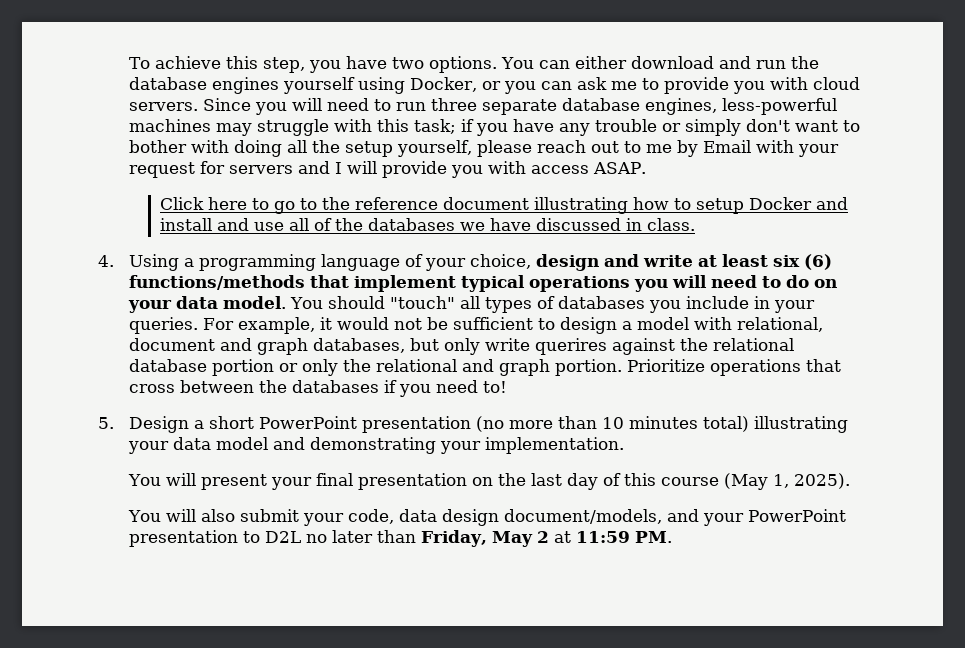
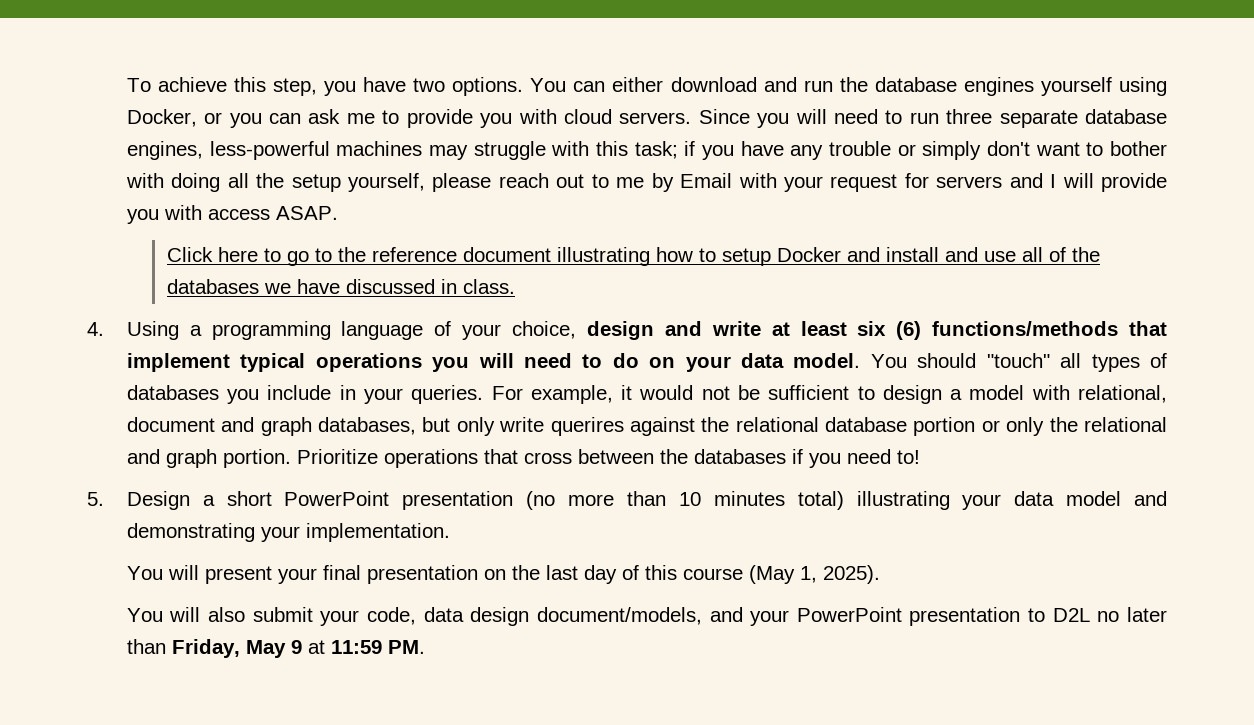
[536,531,549,543] 2 -> [290,640,302,654] 9

